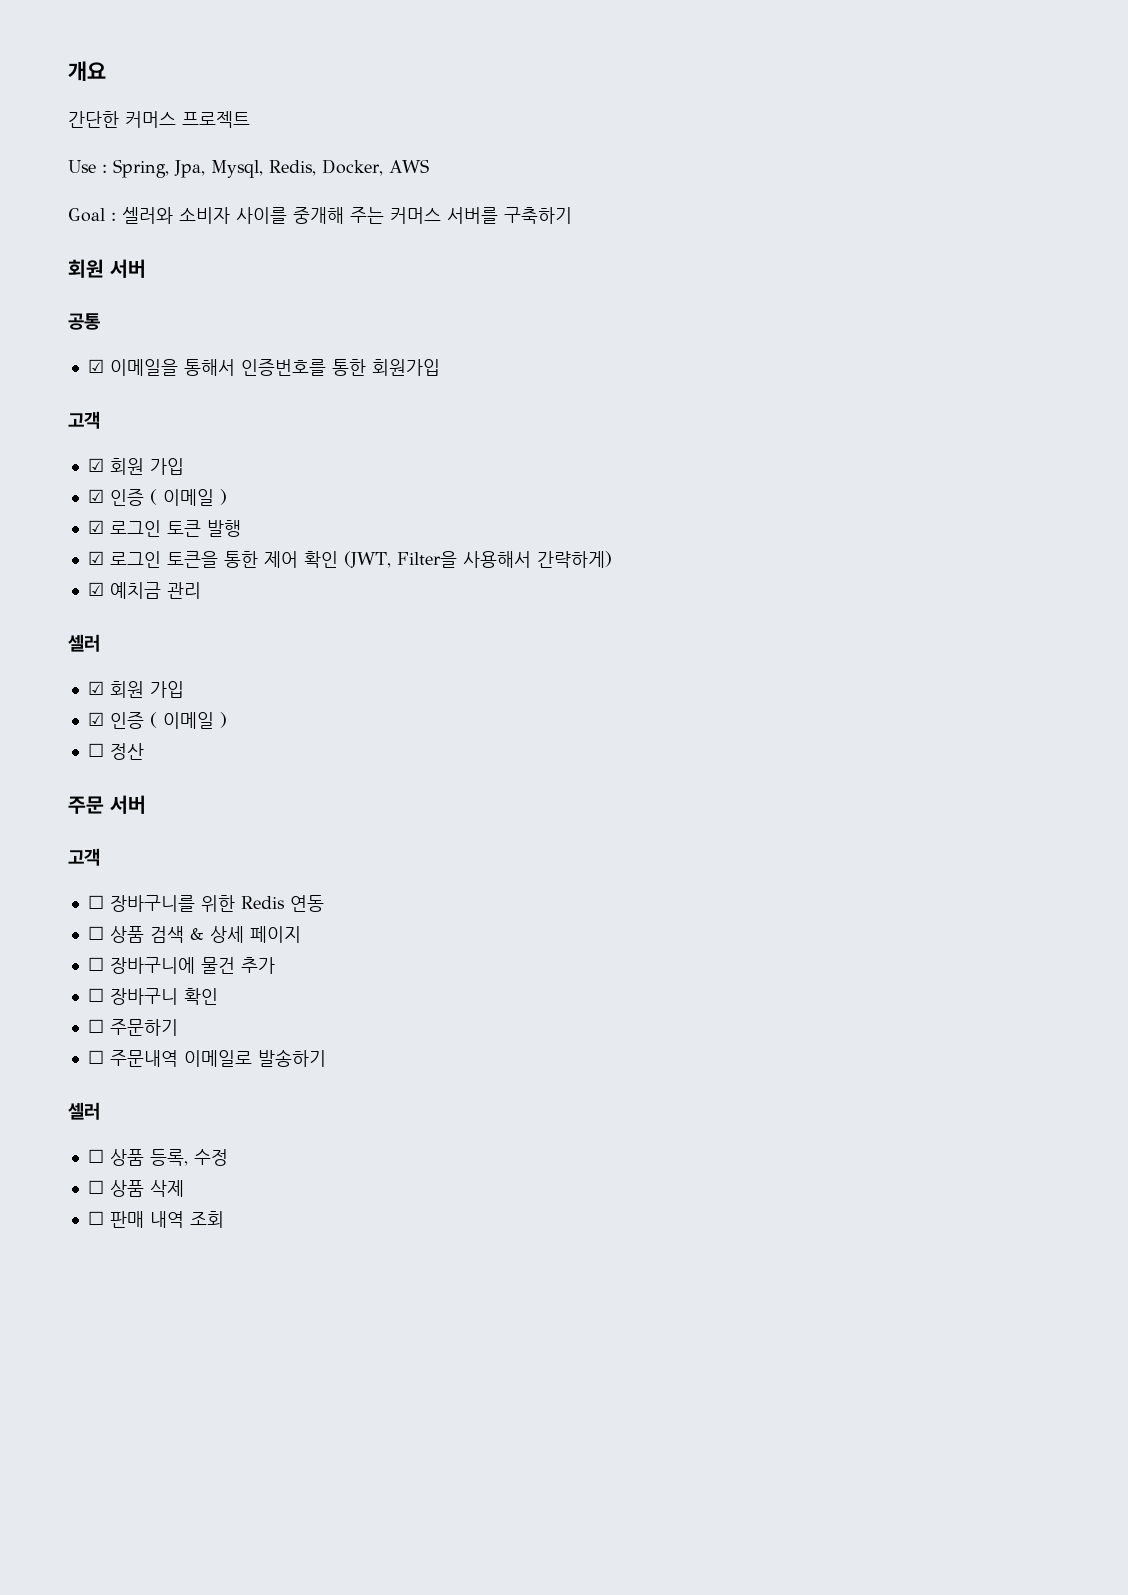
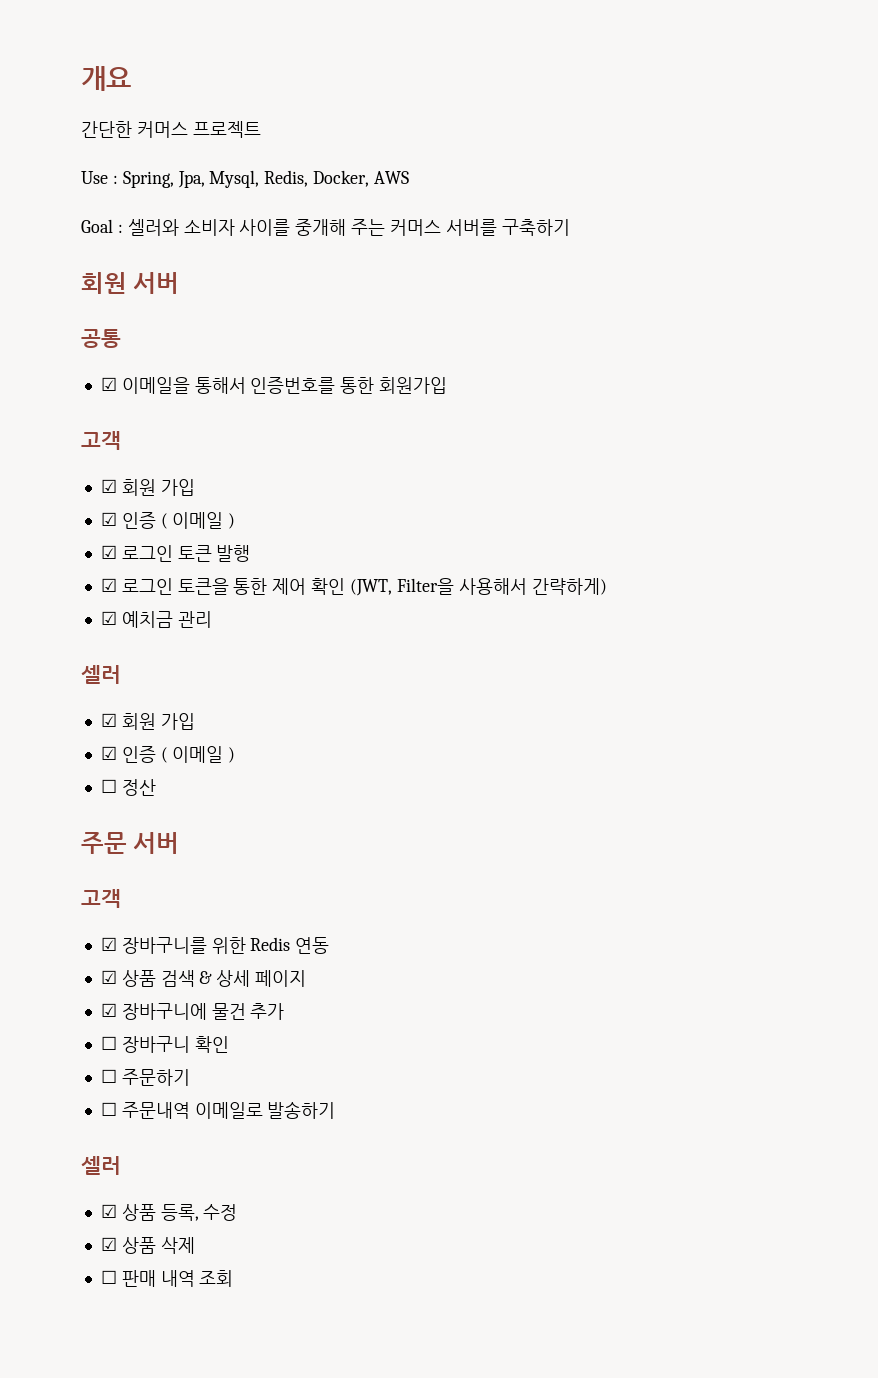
[87,895,104,909] ☐ -> [100,937,117,951] ☑
[87,926,104,940] ☐ -> [100,970,117,984] ☑
[87,957,104,971] ☐ -> [100,1003,117,1017] ☑
[87,1149,104,1163] ☐ -> [100,1204,117,1218] ☑
[87,1180,104,1194] ☐ -> [100,1237,117,1251] ☑

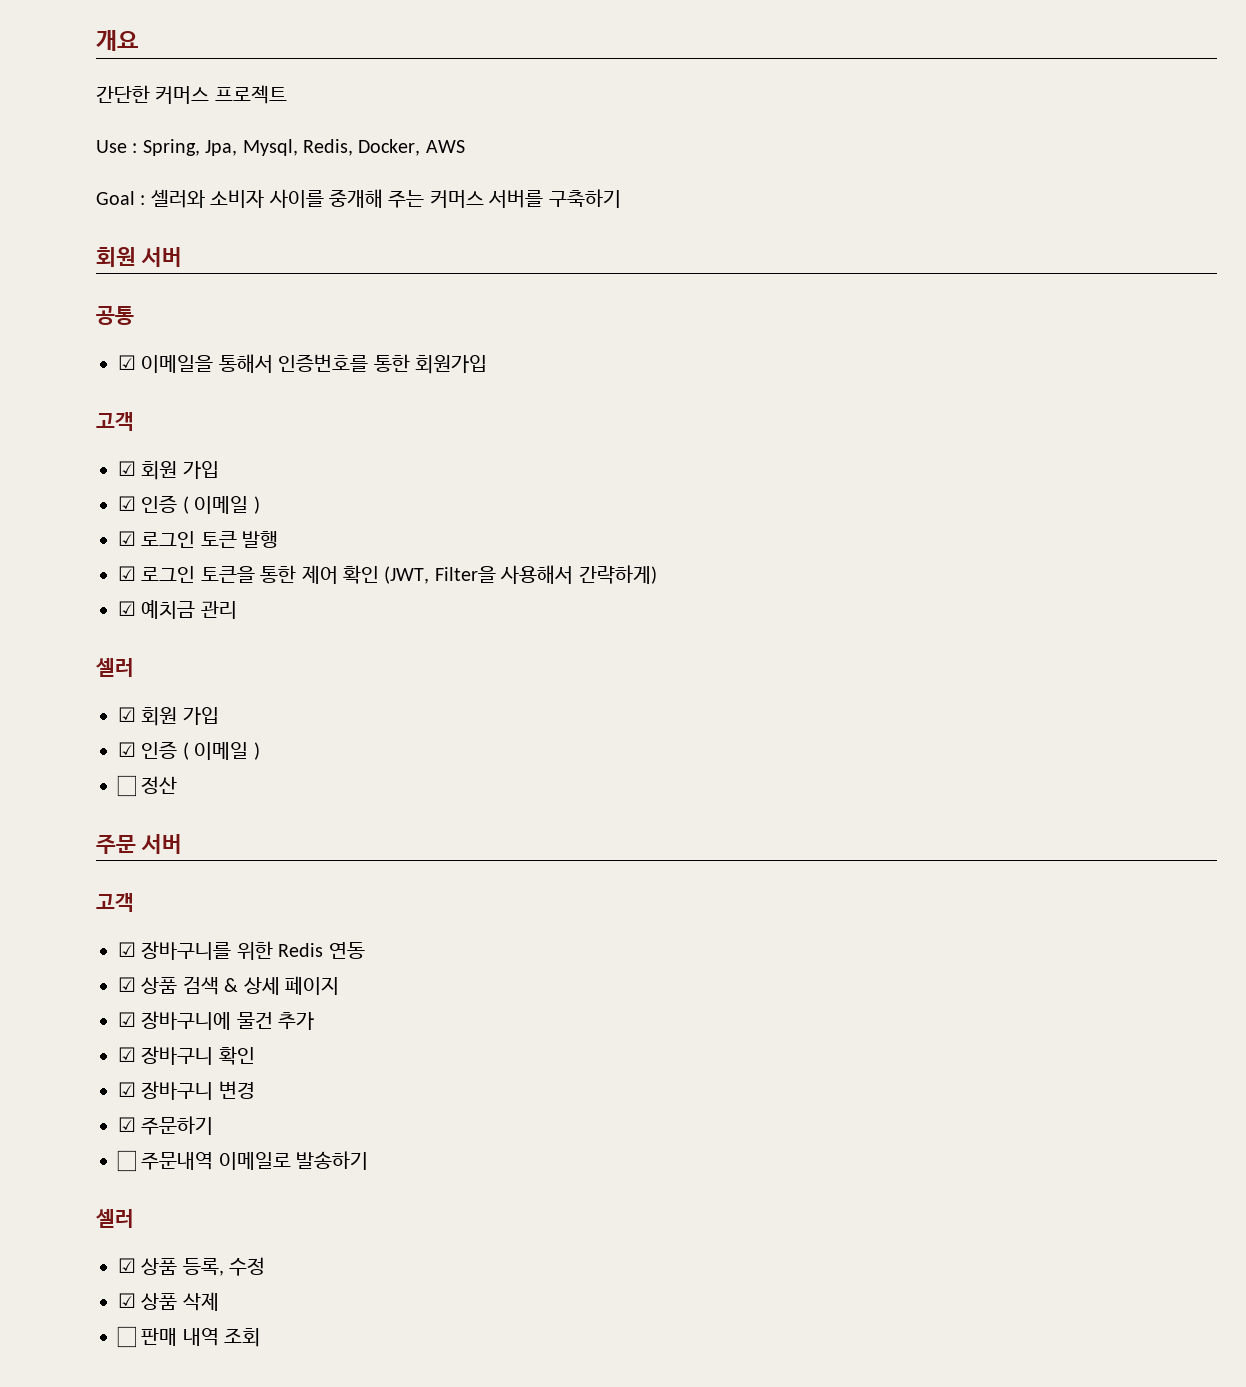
[100,1036,117,1050] ☐ -> [118,1047,136,1062] ☑
[100,1069,117,1083] ☐ -> [118,1081,255,1100] [118,1117,136,1132] ☑ 장바구니 변경 // ☑

